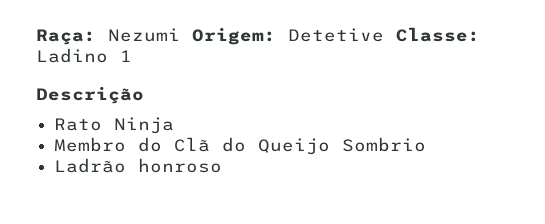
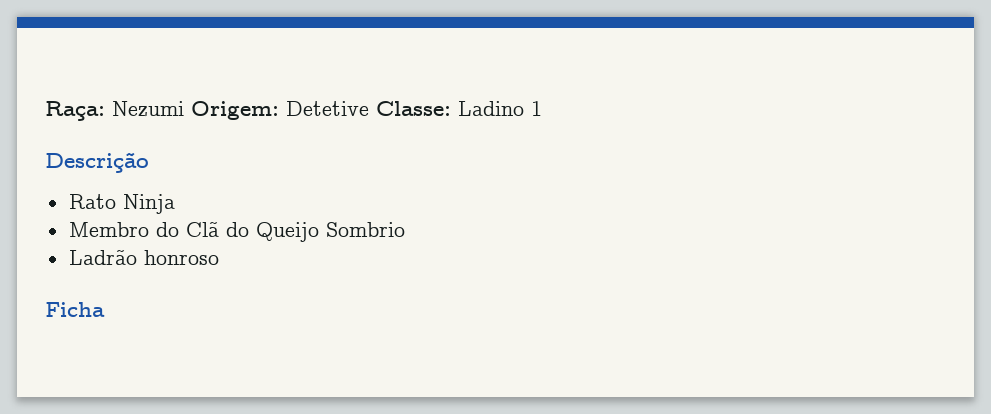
(223, 165) none -> [45,302,105,317] // Ficha

